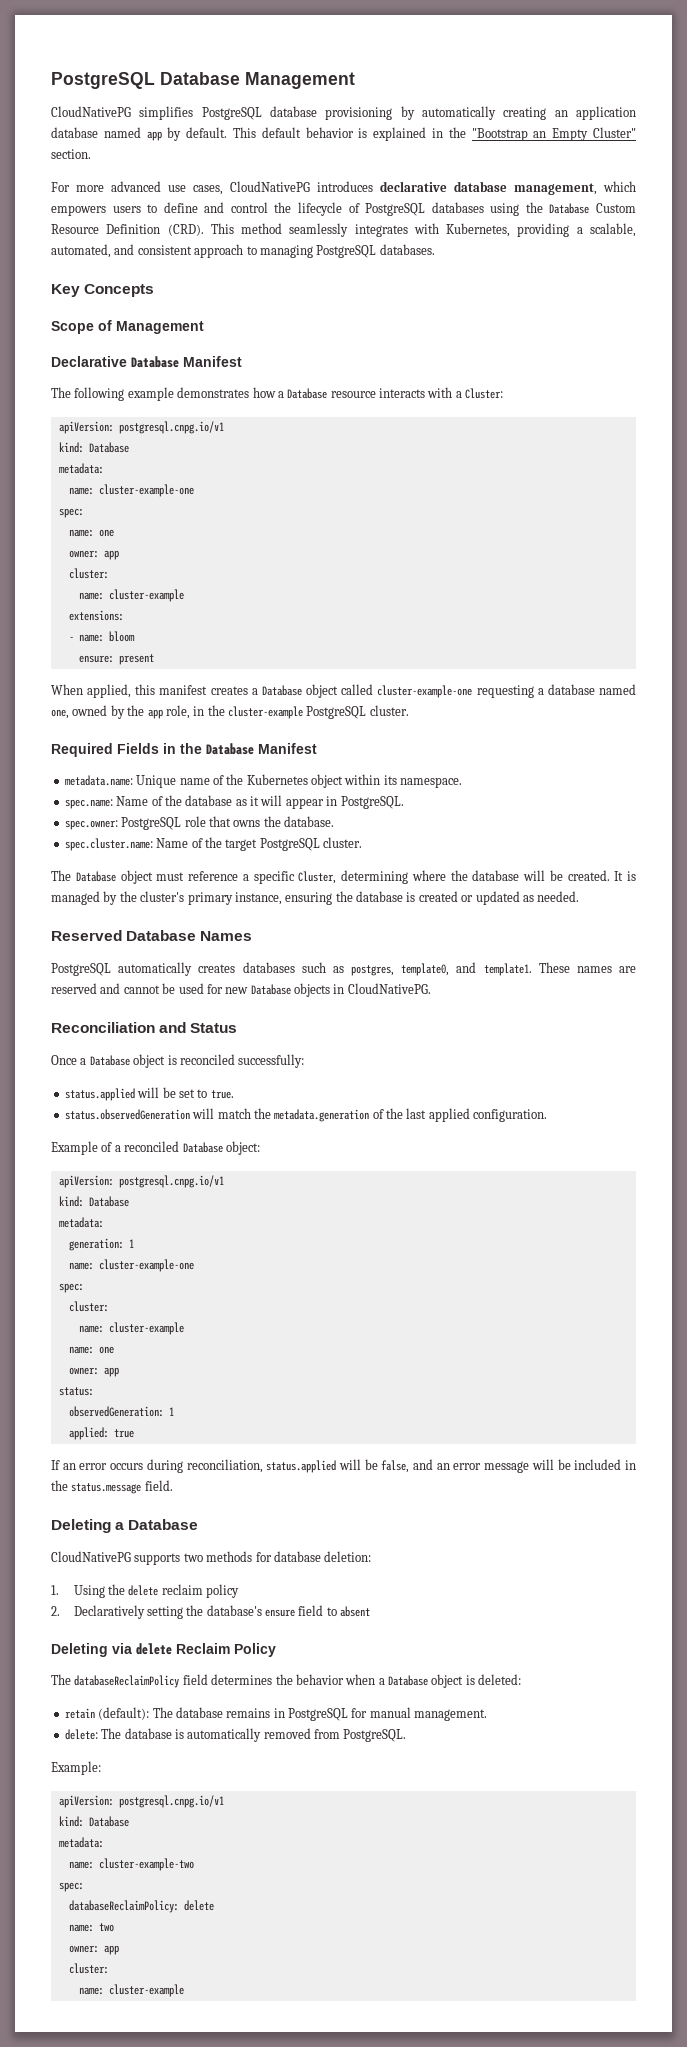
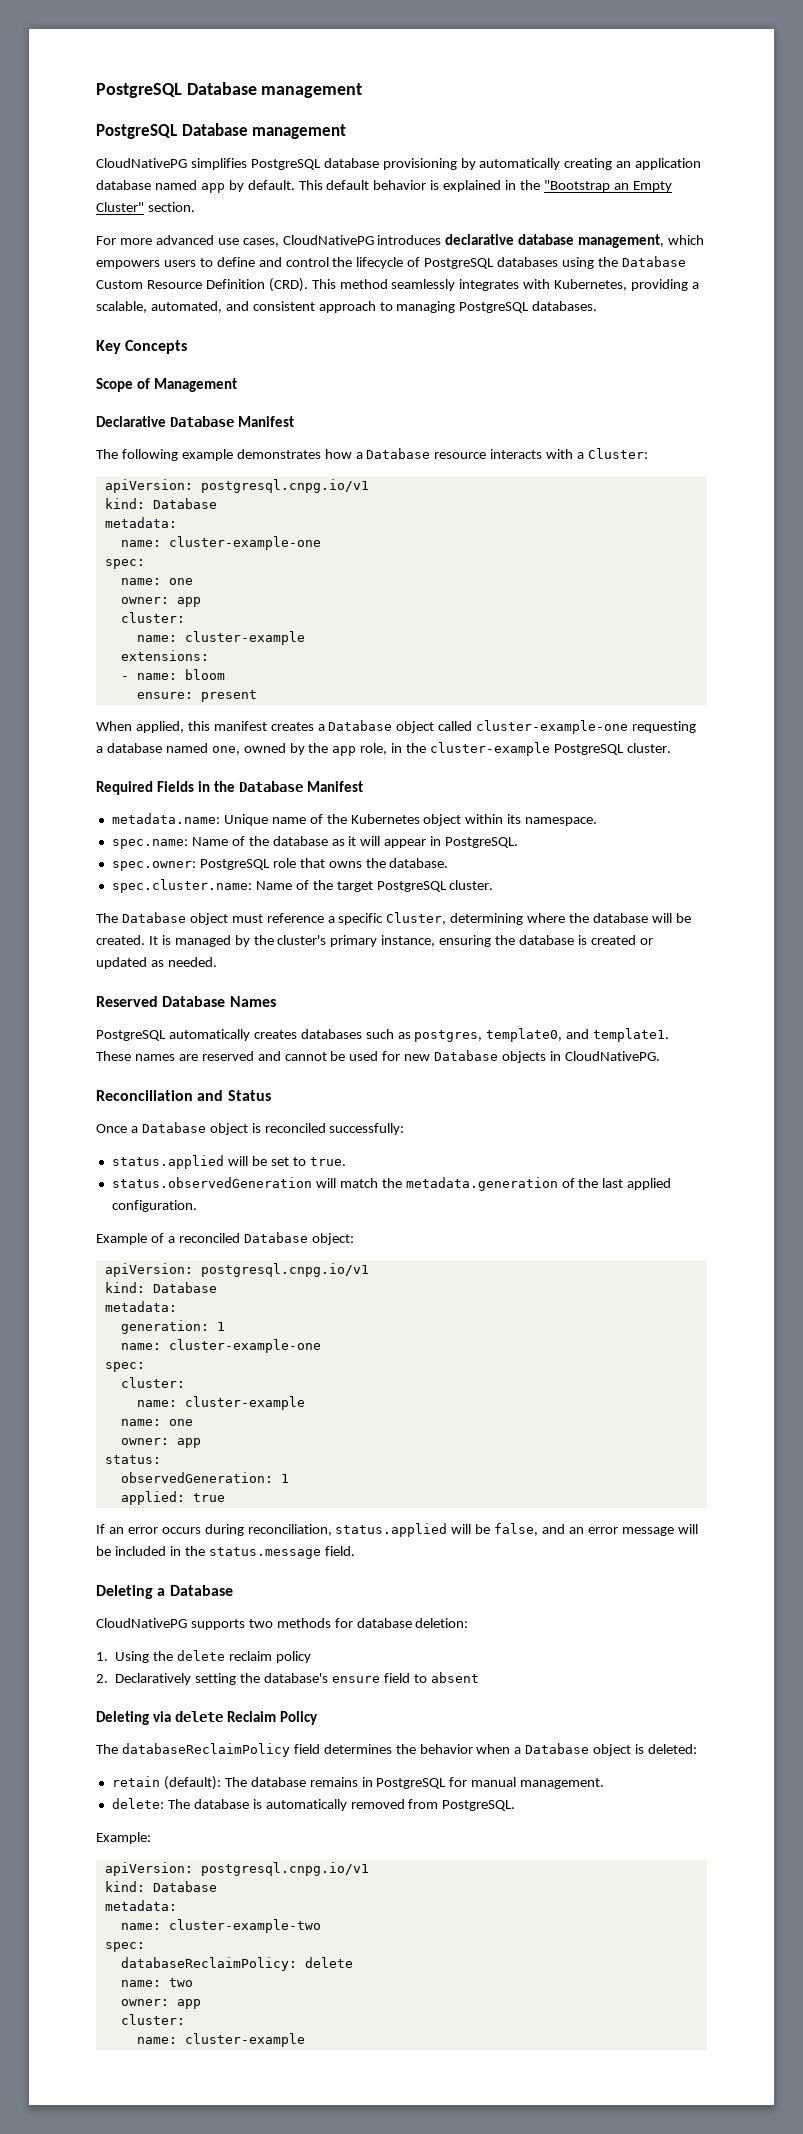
[51,72,355,89] PostgreSQL Database Management -> [96,82,363,98] [96,123,347,139] PostgreSQL Database management // PostgreSQL Database management

